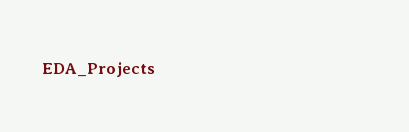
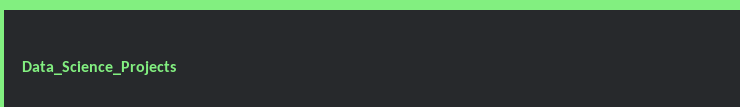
[42,62,155,77] EDA_Projects -> [22,61,176,75] Data_Science_Projects

